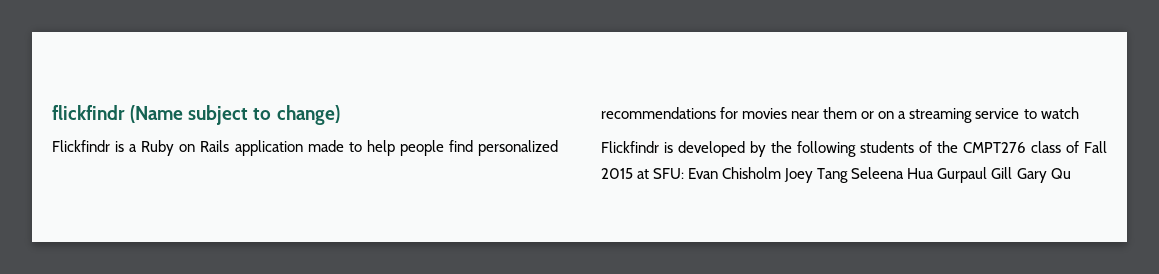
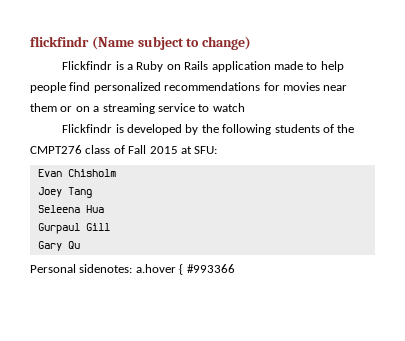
(685, 173) none -> (218, 150) //
(782, 173) none -> (116, 173) //
(849, 175) none -> (92, 192) //
(935, 173) none -> (104, 209) //
(1013, 173) none -> (110, 227) //
(1071, 173) none -> [30,264,235,275] // Personal sidenotes: a.hover { #993366

